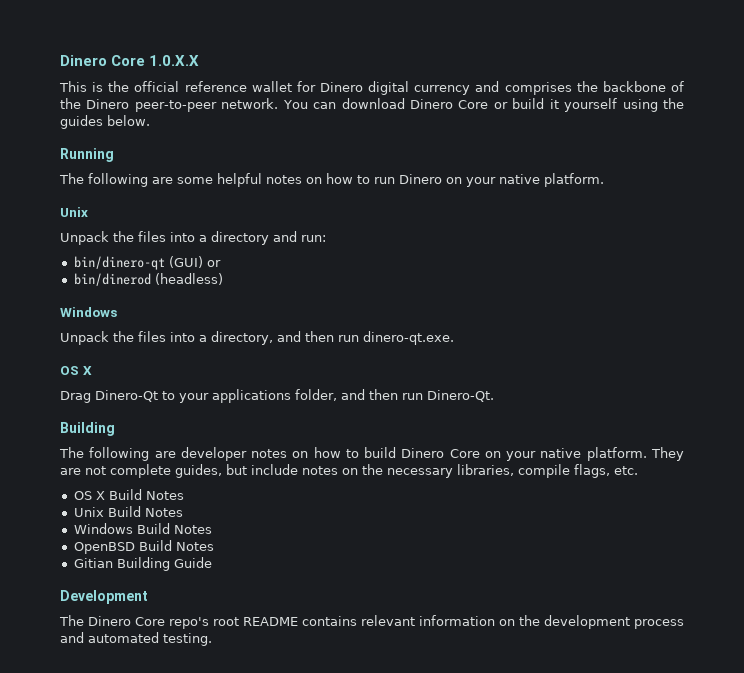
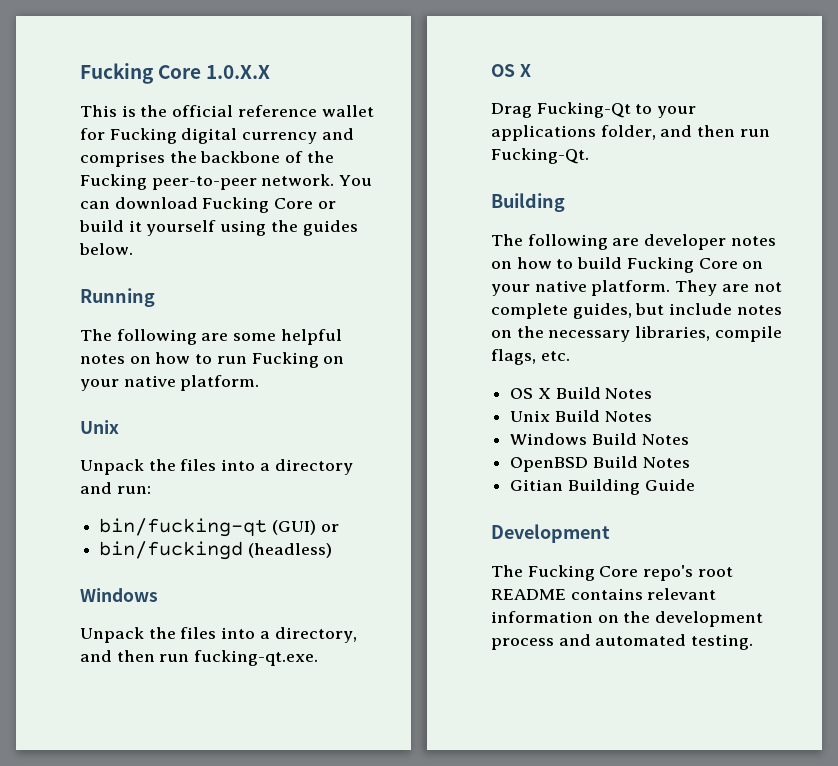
[60,55,107,66] Dinero -> [80,63,154,84] Fucking
[320,82,363,92] Dinero -> [109,128,177,144] Fucking
[86,99,130,109] Dinero -> [80,174,147,190] Fucking
[409,99,453,109] Dinero -> [202,197,270,213] Fucking
[399,174,442,184] Dinero -> [251,352,319,368] Fucking
[73,256,165,270] bin/dinero-qt -> [99,518,268,537] bin/fucking-qt
[73,273,151,286] bin/dinerod -> [99,541,244,560] bin/fuckingd
[363,331,454,345] dinero-qt.exe. -> [194,650,319,666] fucking-qt.exe.
[95,390,158,402] Dinero-Qt -> [536,102,631,118] Fucking-Qt
[427,390,494,402] Dinero-Qt. -> [491,148,589,164] Fucking-Qt.
[401,448,445,458] Dinero -> [626,257,694,273] Fucking
[88,616,131,626] Dinero -> [527,565,595,581] Fucking

